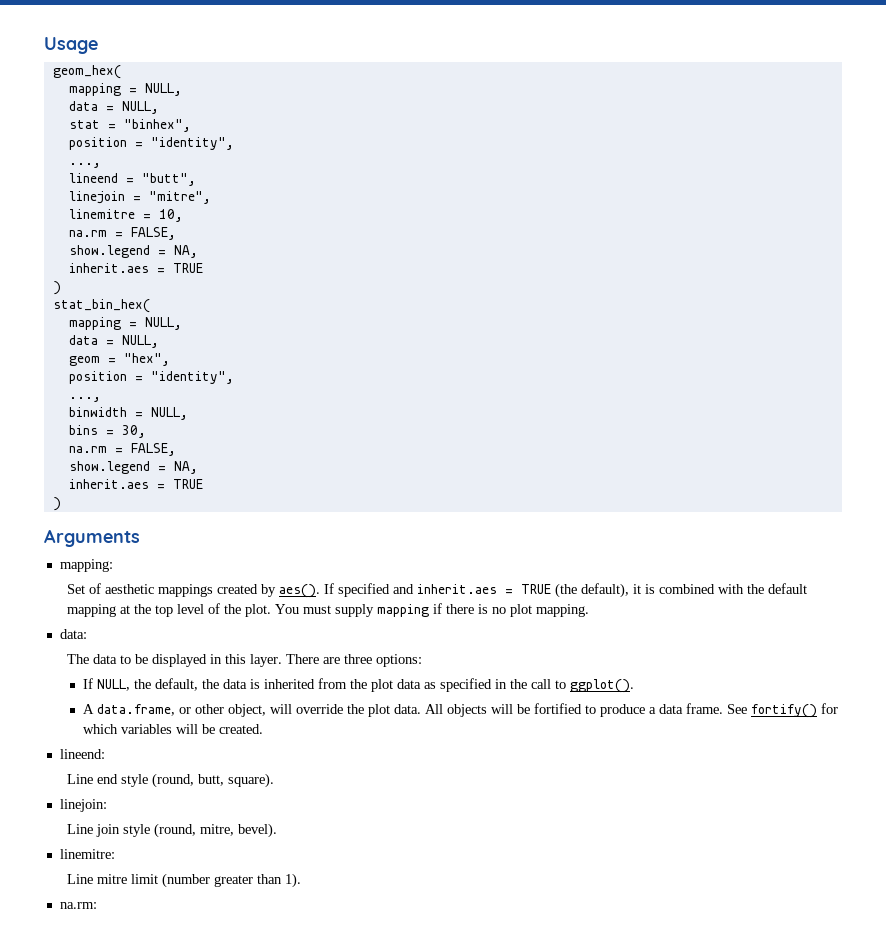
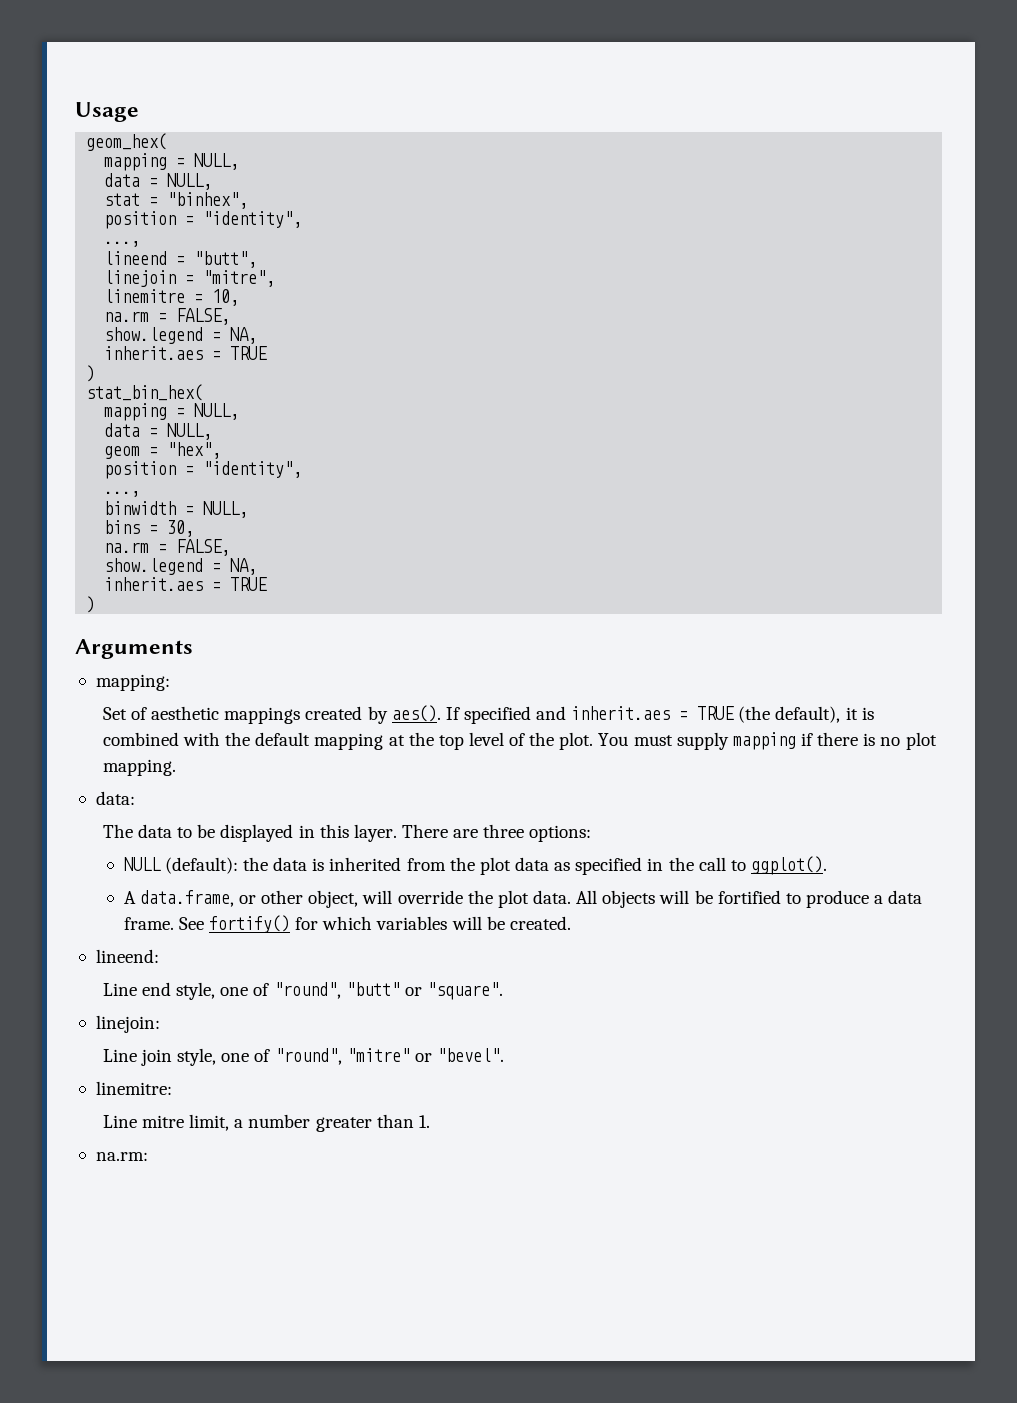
[82,678,198,691] If NULL, the default, -> [123,857,238,874] NULL (default):
[120,773,274,788] [59,799,107,812] [66,823,277,838] style (round, butt, square). // linejoin: // Line join style (round, mitre, bevel). -> [176,982,503,1000] [95,1015,160,1033] [102,1048,504,1066] style, one of "round", "butt" or "square". // linejoin: // Line join style, one of "round", "mitre" or "bevel".
[130,873,210,888] limit (number -> [189,1114,311,1131] limit, a number
[284,873,301,888] 1). -> [418,1115,430,1128] 1.

